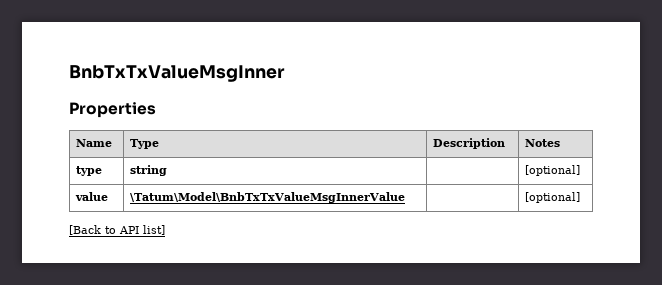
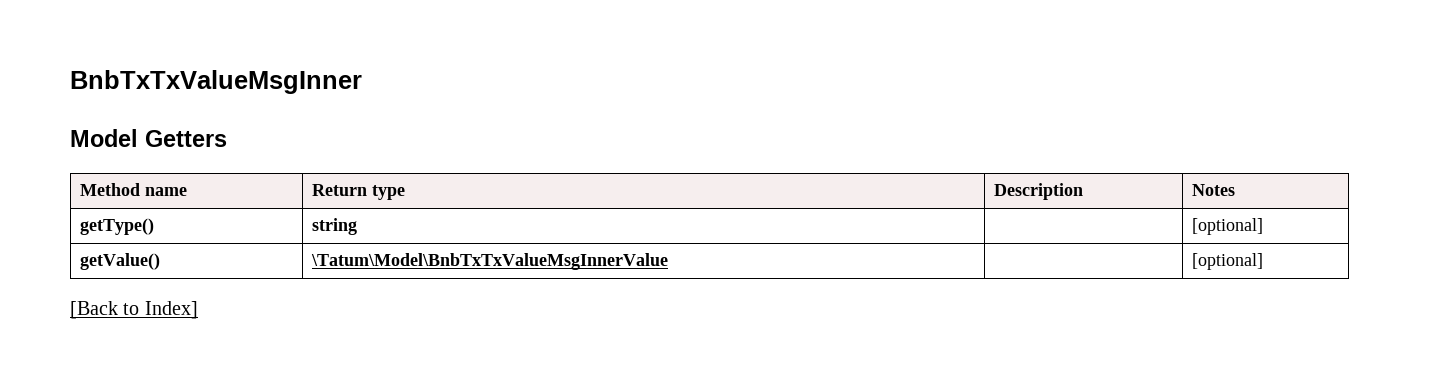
[69,102,156,118] [76,139,113,147] [130,139,160,149] Properties // Name | Type -> [70,129,227,147] [79,183,187,196] [311,184,405,200] Model Getters // Method name | Return type
[76,166,103,176] type -> [79,218,154,235] getType()
[75,192,109,201] value -> [79,253,160,270] getValue()
[119,225,165,235] API list] -> [144,301,198,319] Index]

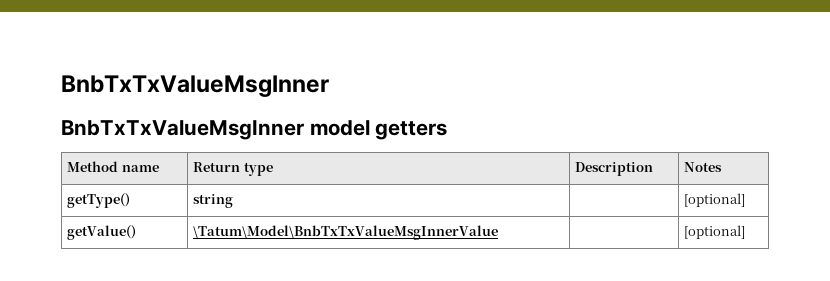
[70,129,227,147] Model Getters -> [61,120,448,140] BnbTxTxValueMsgInner model getters
[70,301,198,319] // [Back to Index] -> (746, 232) none

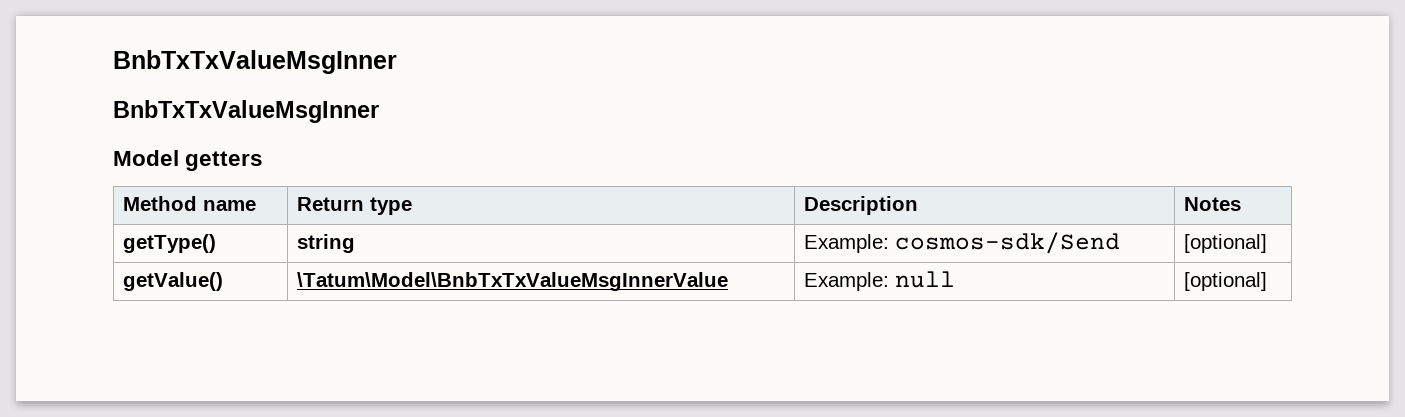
[309,120,370,136] model -> [113,150,179,166] // Model
(234, 201) none -> [804,232,1121,254] Example: cosmos-sdk/Send
(499, 232) none -> [804,271,956,291] Example: null

